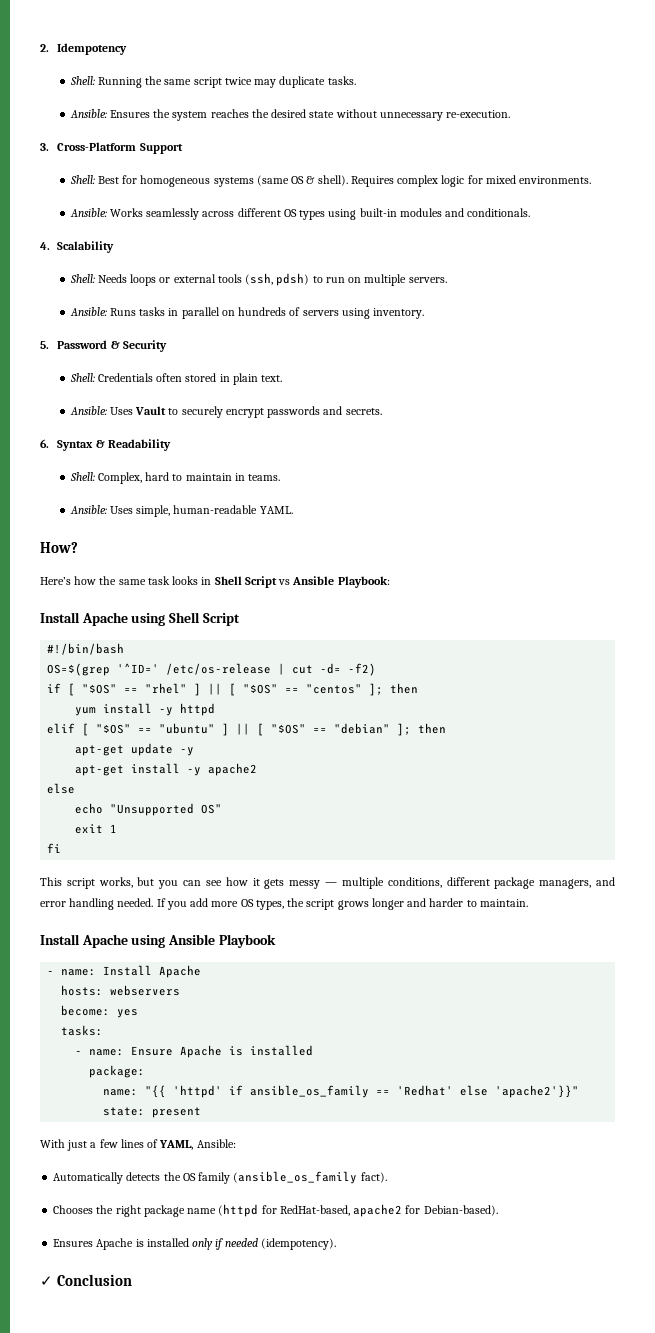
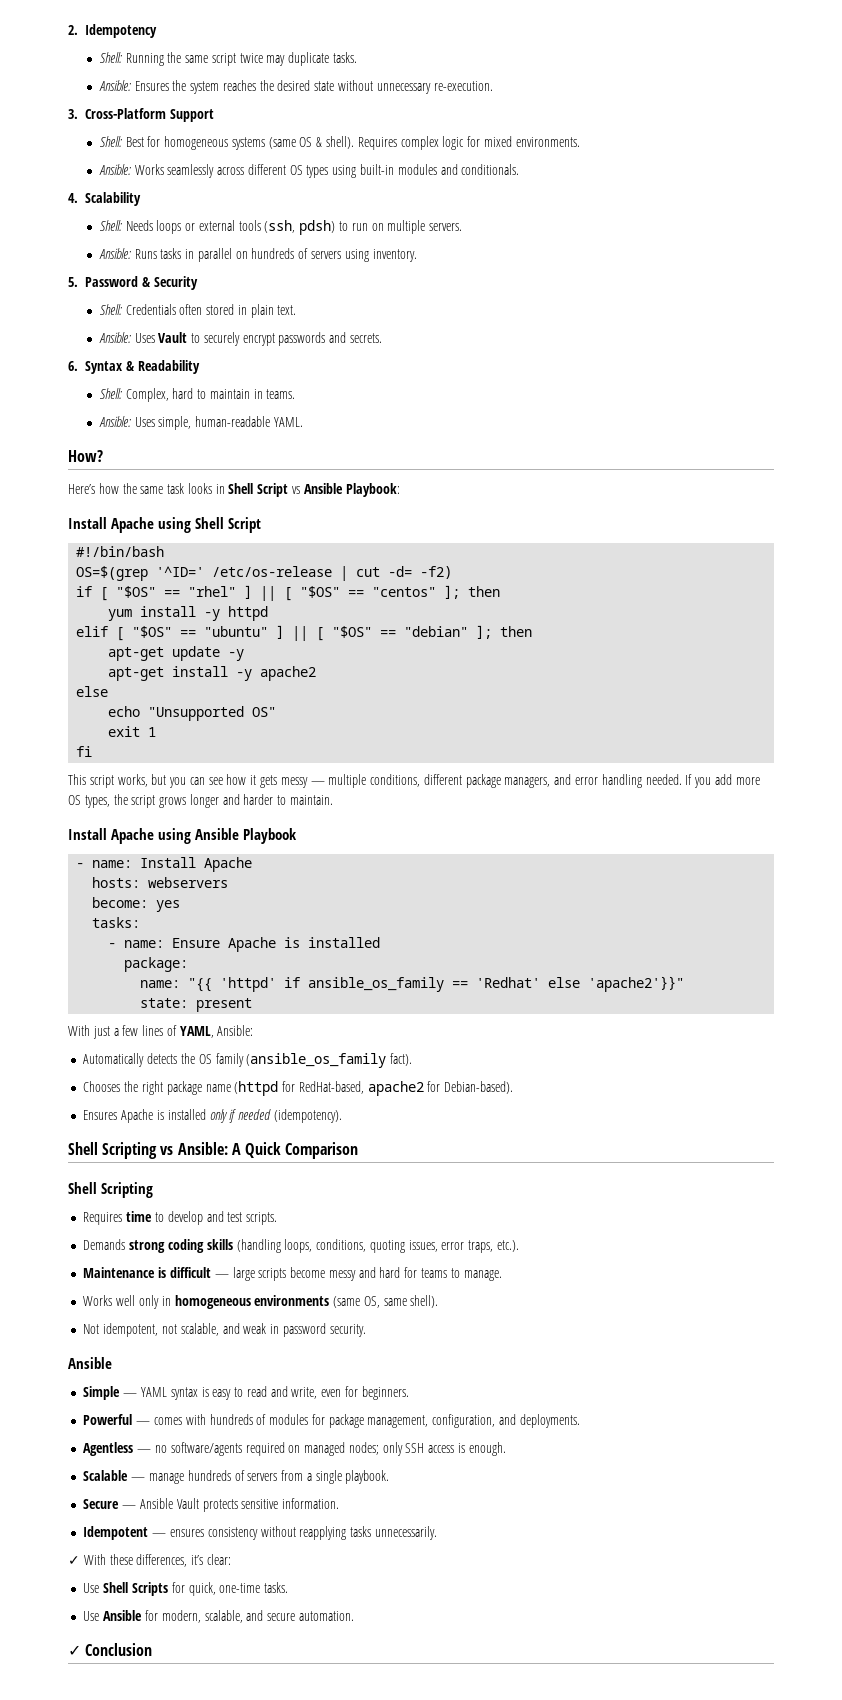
(336, 1244) none -> [68,1142,359,1159] [68,1182,153,1198] [83,1211,278,1225] [83,1239,519,1253] [83,1267,502,1281] [83,1295,439,1309] [83,1323,366,1337] [68,1357,112,1369] [83,1386,409,1400] [83,1414,580,1428] [83,1442,506,1456] [83,1470,390,1484] [83,1498,340,1512] [83,1526,437,1540] [68,1554,231,1567] [83,1582,289,1596] [83,1610,354,1623] // Shell Scripting vs Ansible: A Quick Comparison // Shell Scripting // Requires time to develop and test scripts. // Demands strong coding skills (handling loops, conditions, quoting issues, error traps, etc.). // Maintenance is difficult — large scripts become messy and hard for teams to manage. // Works well only in homogeneous environments (same OS, same shell). // Not idempotent, not scalable, and weak in password security. // Ansible // Simple — YAML syntax is easy to read and write, even for beginners. // Powerful — comes with hundreds of modules for package management, configuration, and deployments. // Agentless — no software/agents required on managed nodes; only SSH access is enough. // Scalable — manage hundreds of servers from a single playbook. // Secure — Ansible Vault protects sensitive information. // Idempotent — ensures consistency without reapplying tasks unnecessarily. // ✓ With these differences, it’s clear: // Use Shell Scripts for quick, one-time tasks. // Use Ansible for modern, scalable, and secure automation.

